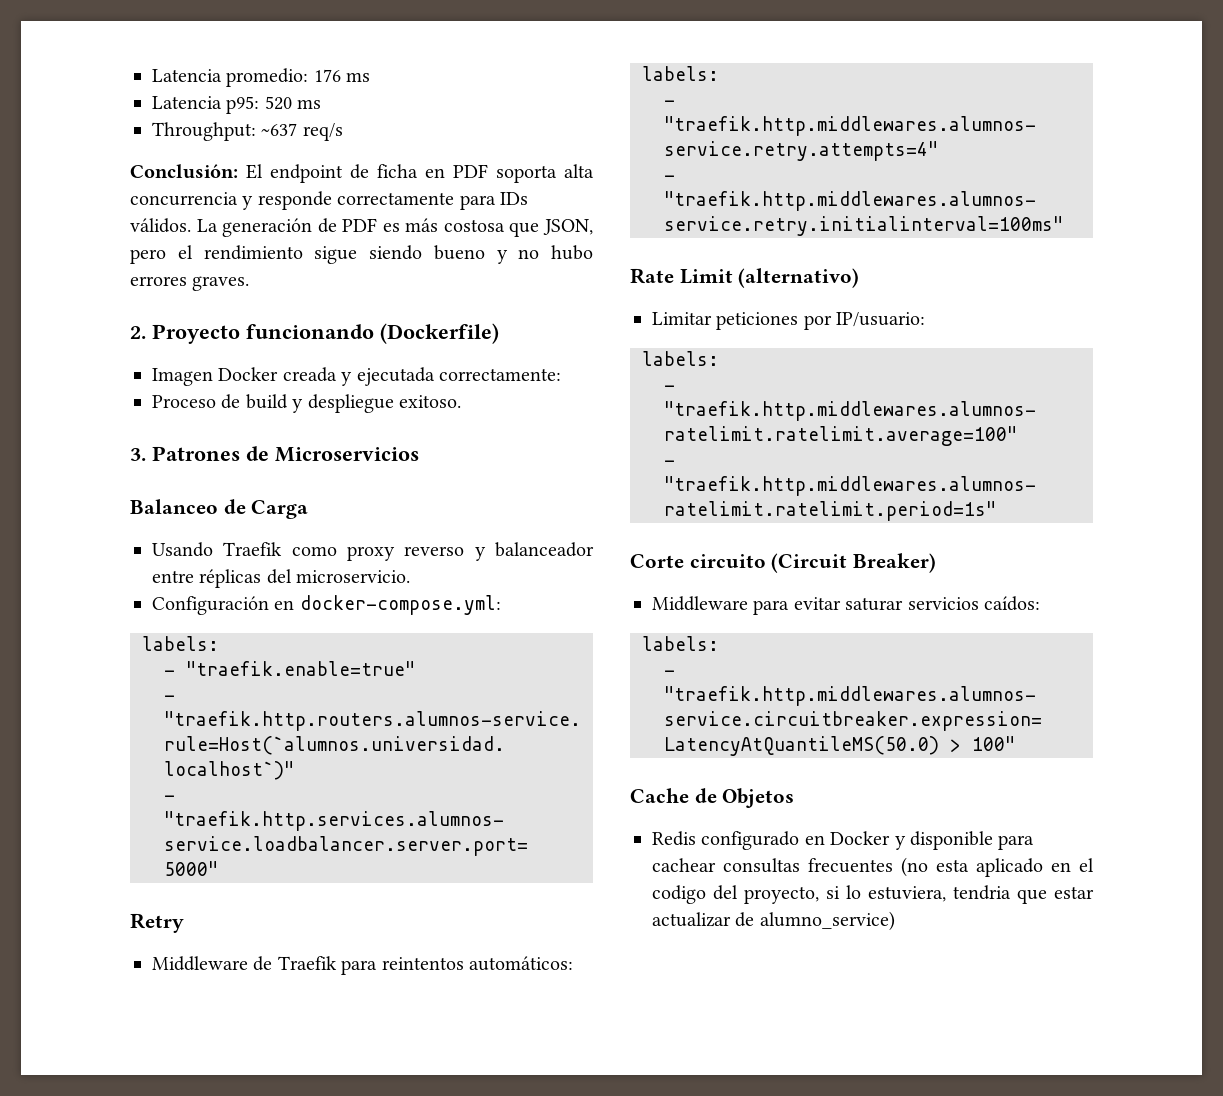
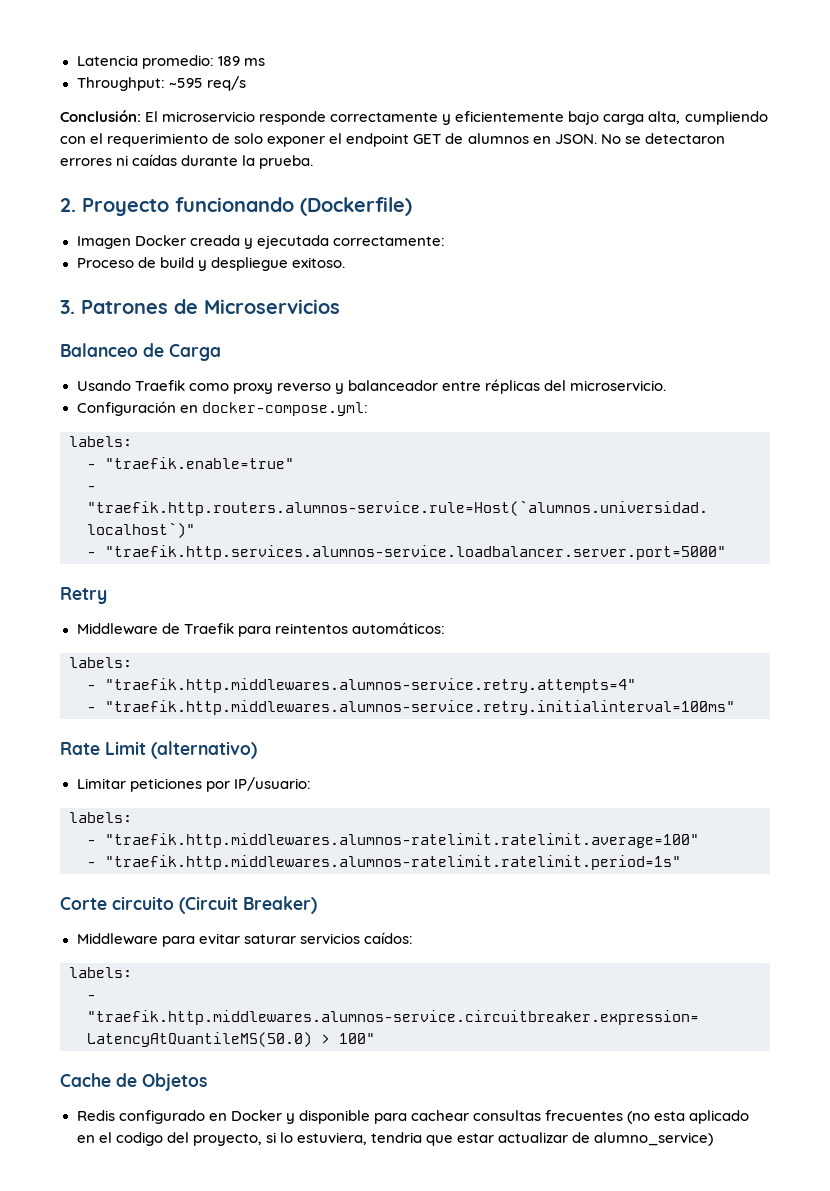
[313,69,371,82] [152,96,292,114] 176 ms // Latencia p95: 520 -> [217,56,240,66] 189
[261,123,298,136] ~637 -> [168,78,203,88] ~595
[270,164,594,183] [130,191,528,210] [130,218,593,237] [130,245,593,264] [130,276,250,291] endpoint de ficha en PDF soporta alta concurrencia y responde correctamente para IDs válidos. La generación de PDF es más costosa que JSON, pero el rendimiento sigue siendo bueno y no hubo errores graves. -> [162,111,768,125] [60,133,725,147] [60,154,314,169] microservicio responde correctamente y eficientemente bajo carga alta, cumpliendo con el requerimiento de solo exponer el endpoint GET de alumnos en JSON. No se detectaron errores ni caídas durante la prueba.

